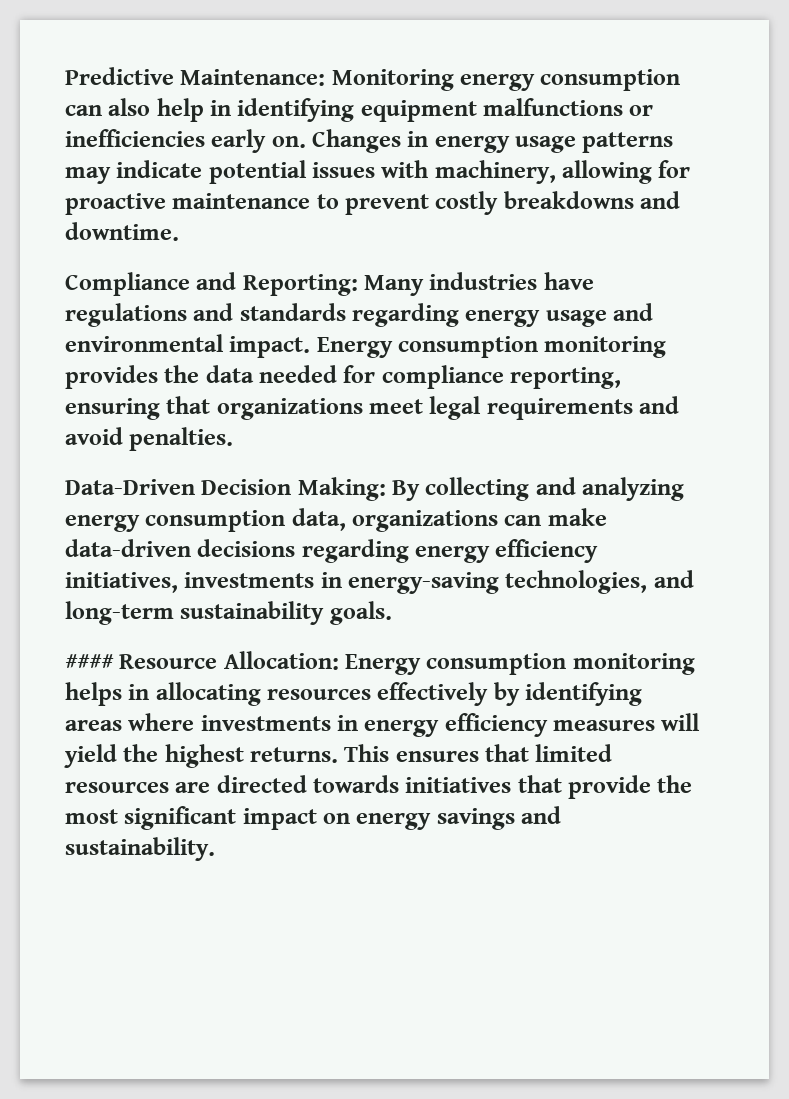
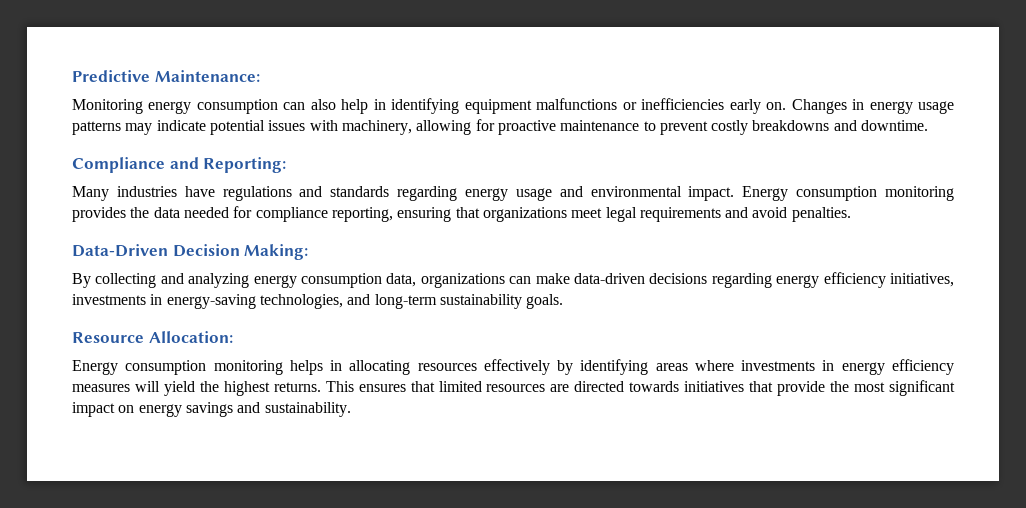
(326, 77) none -> (260, 76) //
(358, 285) none -> (287, 165) //
(386, 489) none -> (309, 252) //
[65,654,114,669] #### -> (564, 301) none
(339, 660) none -> (233, 337) //

